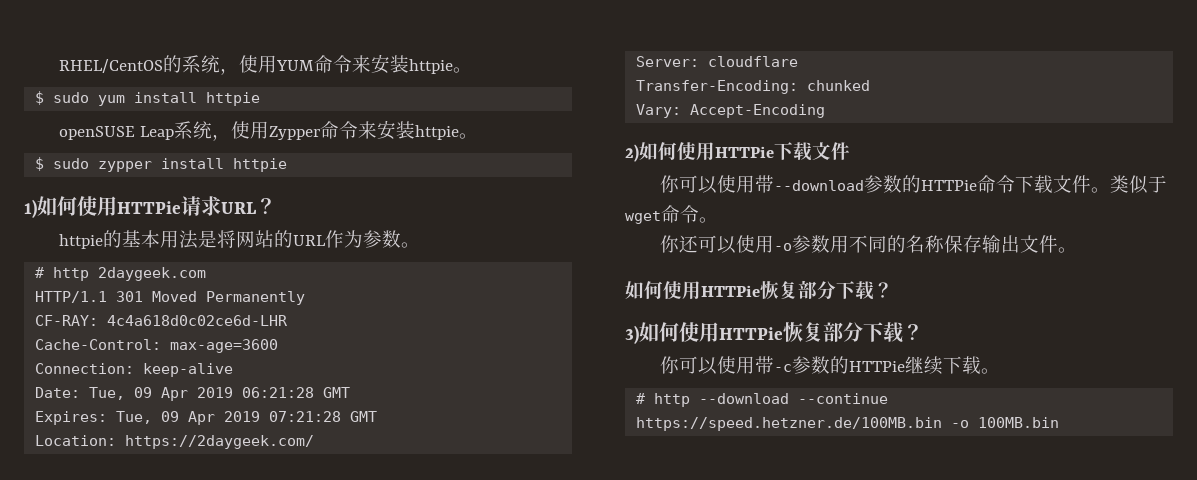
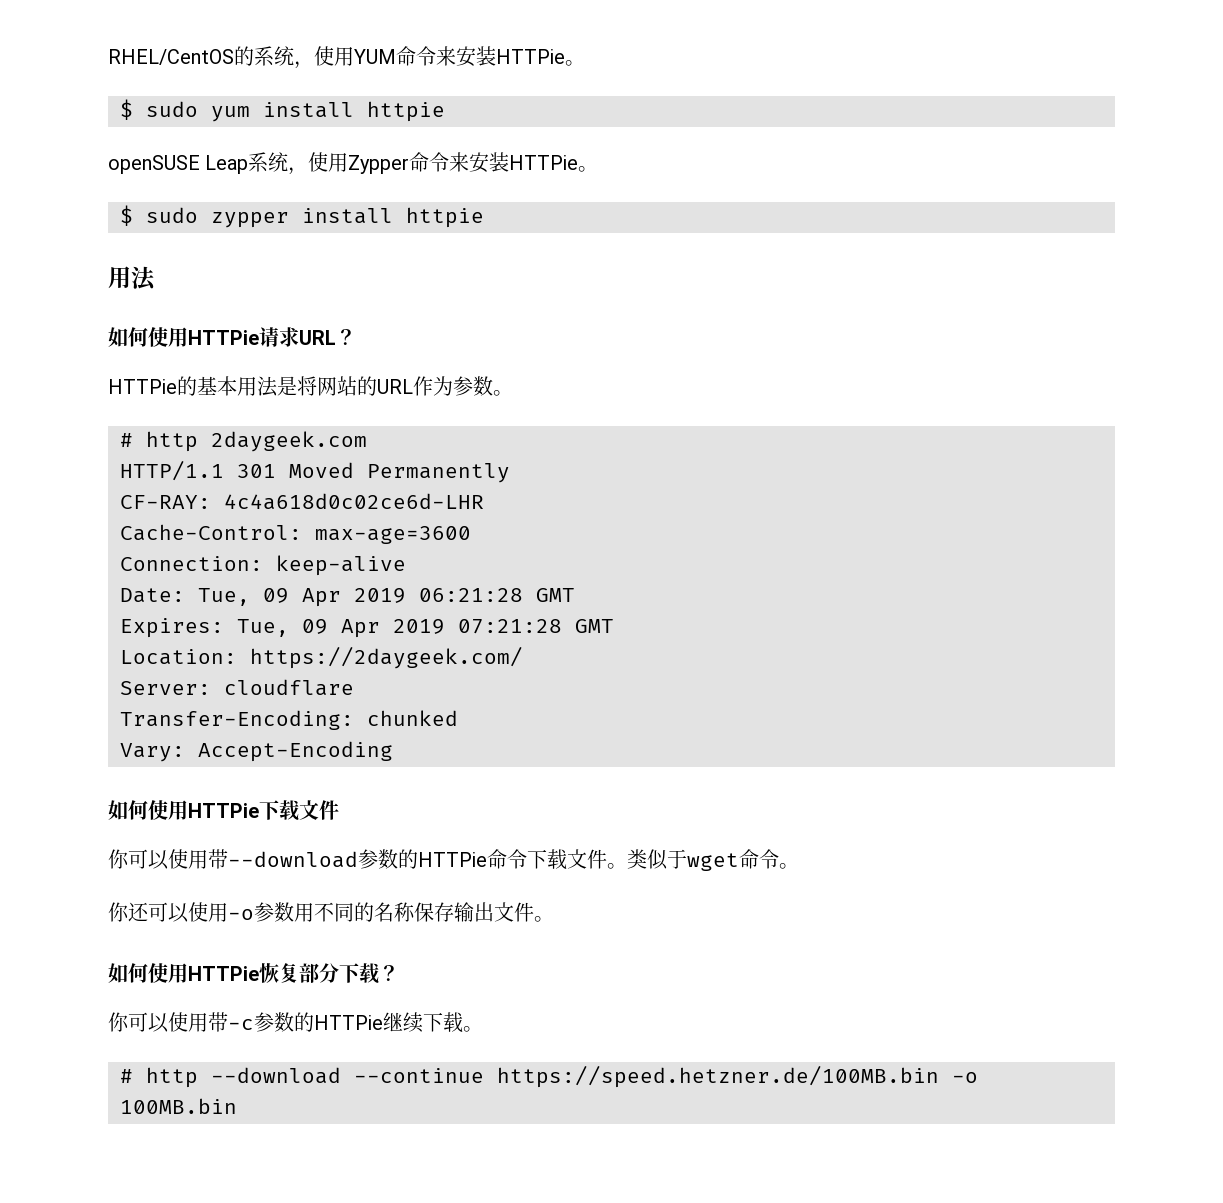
[408,59,453,74] httpie -> [496,49,565,64] HTTPie
[414,125,459,140] httpie -> [509,155,579,170] HTTPie
[24,199,37,218] 1) -> [108,266,156,291] 用法 //
[58,234,103,249] httpie -> [108,379,177,394] HTTPie
[625,144,639,162] 2) -> (393, 751) none
[625,322,923,344] // 3)如何使用HTTPie恢复部分下载？ -> (399, 973) none

